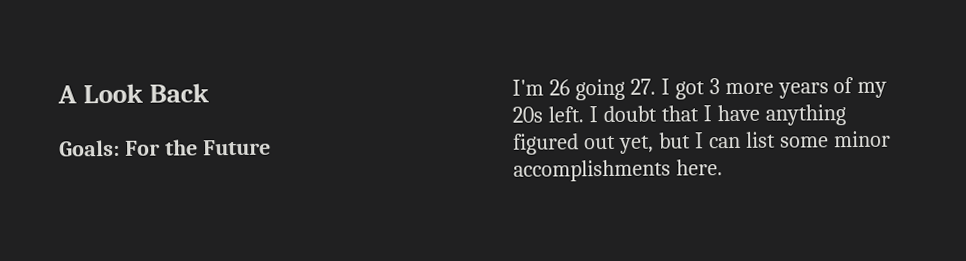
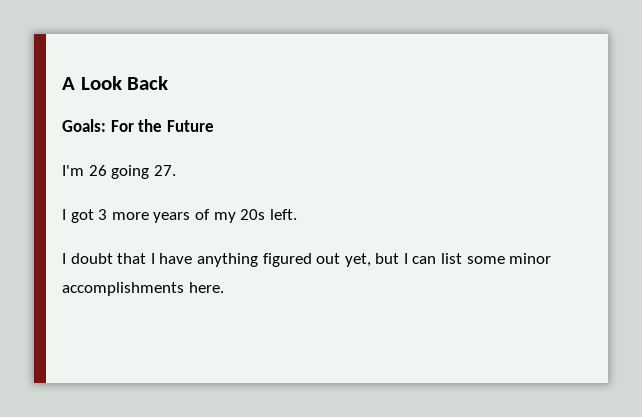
(656, 86) none -> (176, 170) //
(584, 114) none -> (297, 214) //

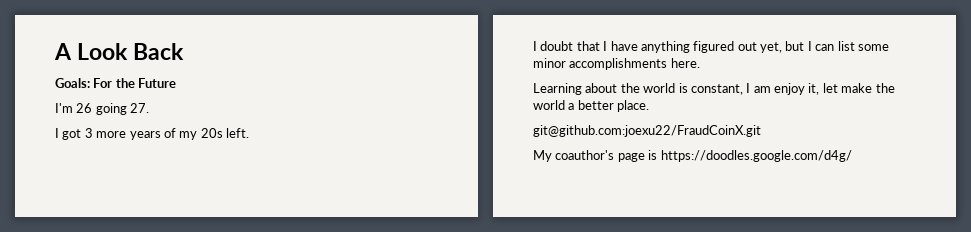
(224, 287) none -> [533,83,895,95] [533,100,650,112] [533,125,761,137] [533,150,852,162] // Learning about the world is constant, I am enjoy it, let make the world a better place. // git@github.com:joexu22/FraudCoinX.git // My coauthor's page is https://doodles.google.com/d4g/

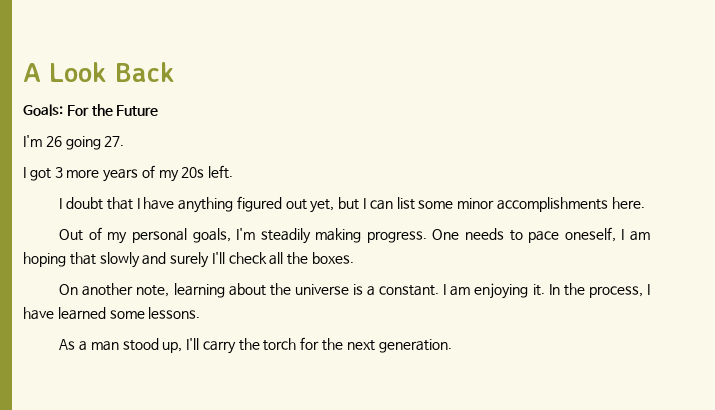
[533,83,895,95] [533,100,650,112] [533,125,761,137] [533,150,852,162] Learning about the world is constant, I am enjoy it, let make the world a better place. // git@github.com:joexu22/FraudCoinX.git // My coauthor's page is https://doodles.google.com/d4g/ -> [59,227,650,244] [23,252,355,268] [59,283,650,299] [23,307,201,320] [59,337,452,354] Out of my personal goals, I'm steadily making progress. One needs to pace oneself, I am hoping that slowly and surely I'll check all the boxes. // On another note, learning about the universe is a constant. I am enjoying it. In the process, I have learned some lessons. // As a man stood up, I'll carry the torch for the next generation.

